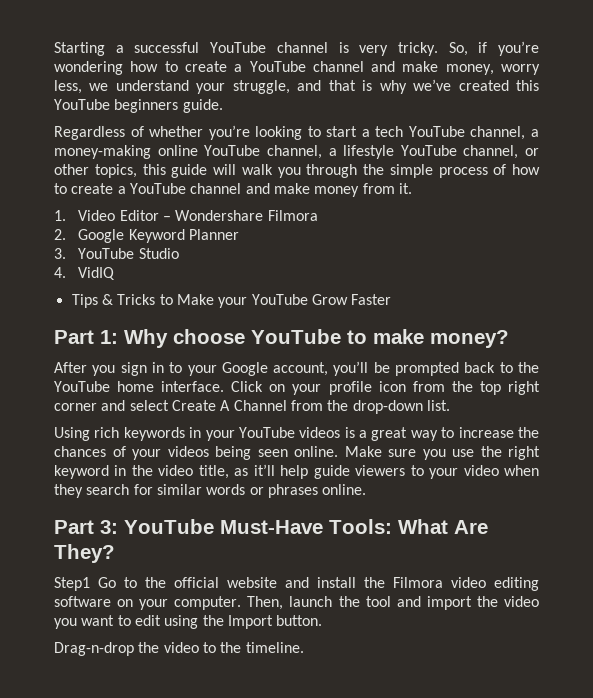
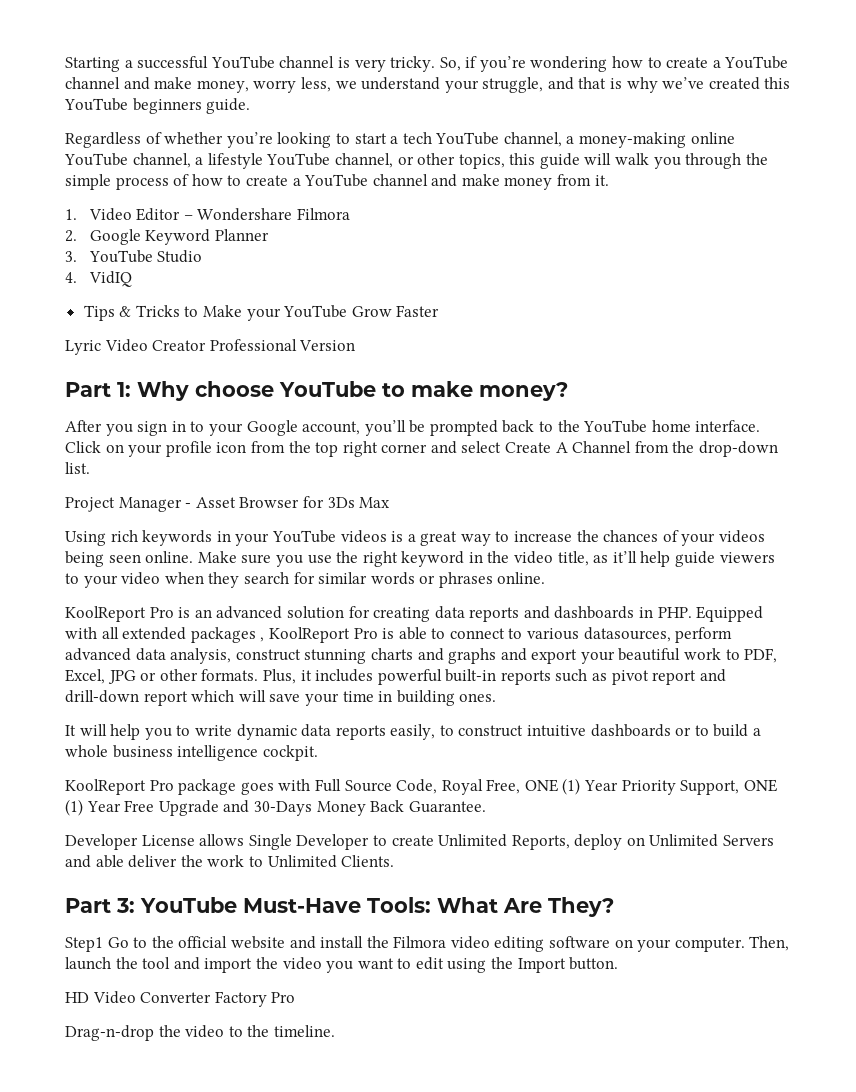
(392, 299) none -> [65,339,356,355] // Lyric Video Creator Professional Version
(450, 405) none -> [65,496,391,512] // Project Manager - Asset Browser for 3Ds Max
(367, 489) none -> [65,606,764,622] [65,627,733,643] [65,648,778,664] [65,669,726,685] [65,690,497,706] [65,724,762,740] [65,745,318,761] [65,778,777,795] [65,799,486,816] [65,834,775,850] [65,855,395,868] // KoolReport Pro is an advanced solution for creating data reports and dashboards in PHP. Equipped with all extended packages , KoolReport Pro is able to connect to various datasources, perform advanced data analysis, construct stunning charts and graphs and export your beautiful work to PDF, Excel, JPG or other formats. Plus, it includes powerful built-in reports such as pivot report and drill-down report which will save your time in building ones. // It will help you to write dynamic data reports easily, to construct intuitive dashboards or to build a whole business intelligence cockpit. // KoolReport Pro package goes with Full Source Code, Royal Free, ONE (1) Year Priority Support, ONE (1) Year Free Upgrade and 30-Days Money Back Guarantee. // Developer License allows Single Developer to create Unlimited Reports, deploy on Unlimited Servers and able deliver the work to Unlimited Clients.
(323, 620) none -> [65,991,296,1007] // HD Video Converter Factory Pro

